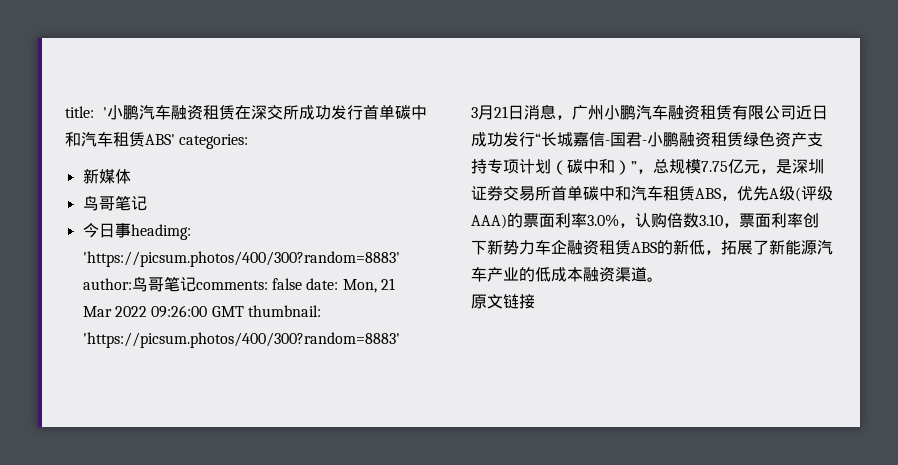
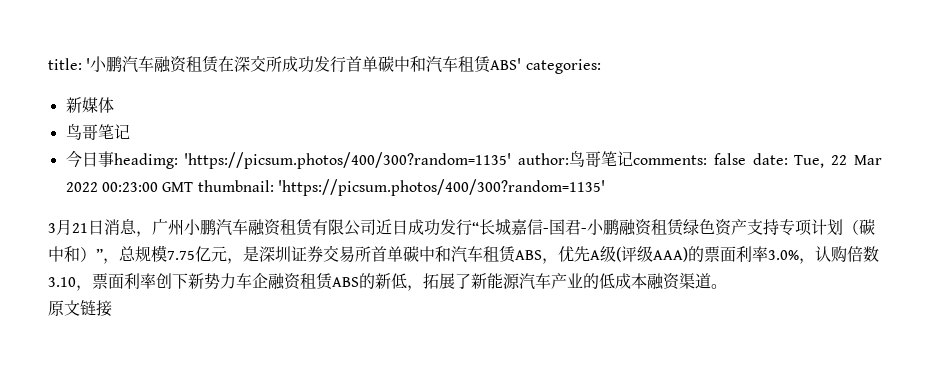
[82,251,400,267] 'https://picsum.photos/400/300?random=8883' -> [184,152,512,169] 'https://picsum.photos/400/300?random=1135'
[342,278,395,293] Mon, 21 -> [794,155,848,168] Tue, 22
[151,305,208,318] 09:26:00 -> [101,182,158,192] 00:23:00
[82,332,400,348] 'https://picsum.photos/400/300?random=8883' -> [277,179,605,196] 'https://picsum.photos/400/300?random=1135'

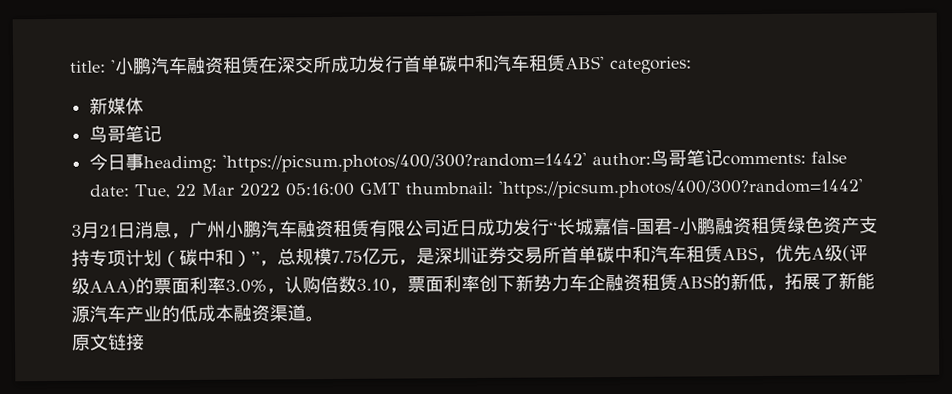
[184,152,512,169] 'https://picsum.photos/400/300?random=1135' -> [222,152,588,173] 'https://picsum.photos/400/300?random=1442'
[101,182,158,192] 00:23:00 -> [285,182,355,197] 05:16:00
[277,179,605,196] 'https://picsum.photos/400/300?random=1135' -> [498,178,865,199] 'https://picsum.photos/400/300?random=1442'

